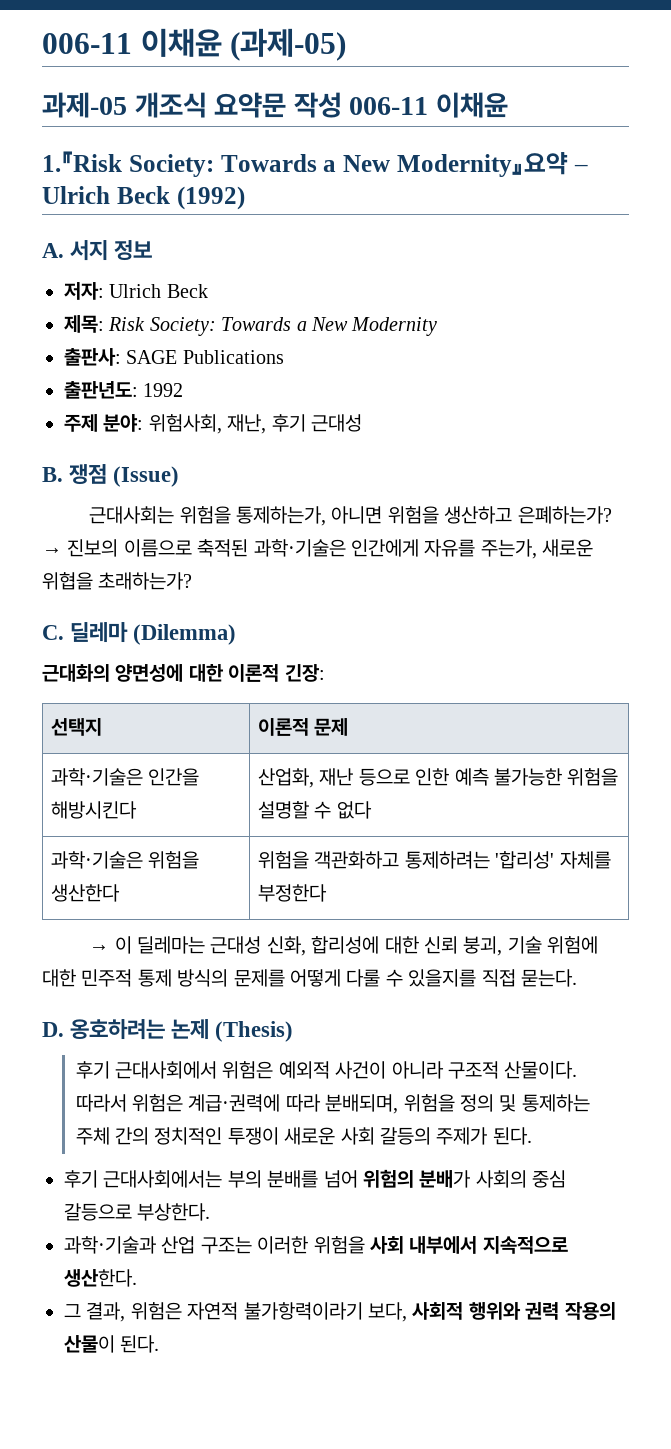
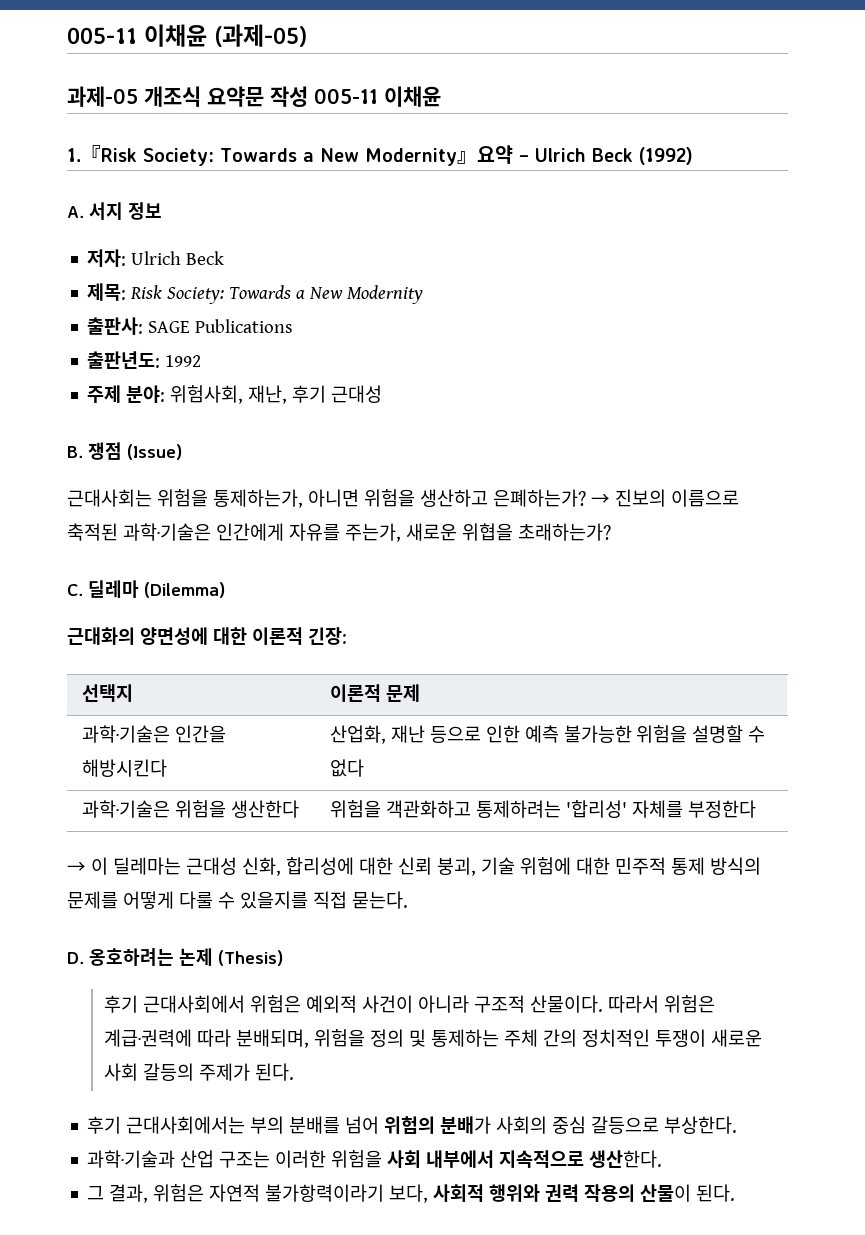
[42,33,132,54] 006-11 -> [67,27,137,44] 005-11
[349,97,429,115] 006-11 -> [314,88,378,104] 005-11

